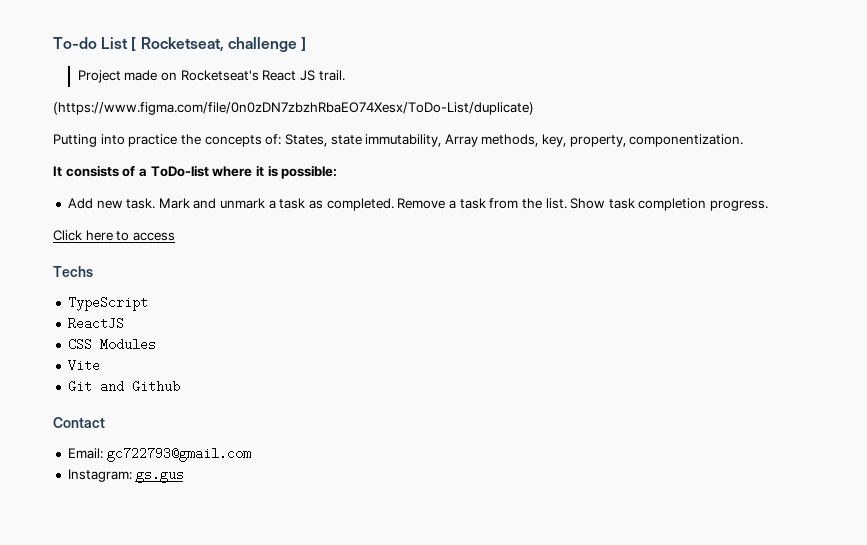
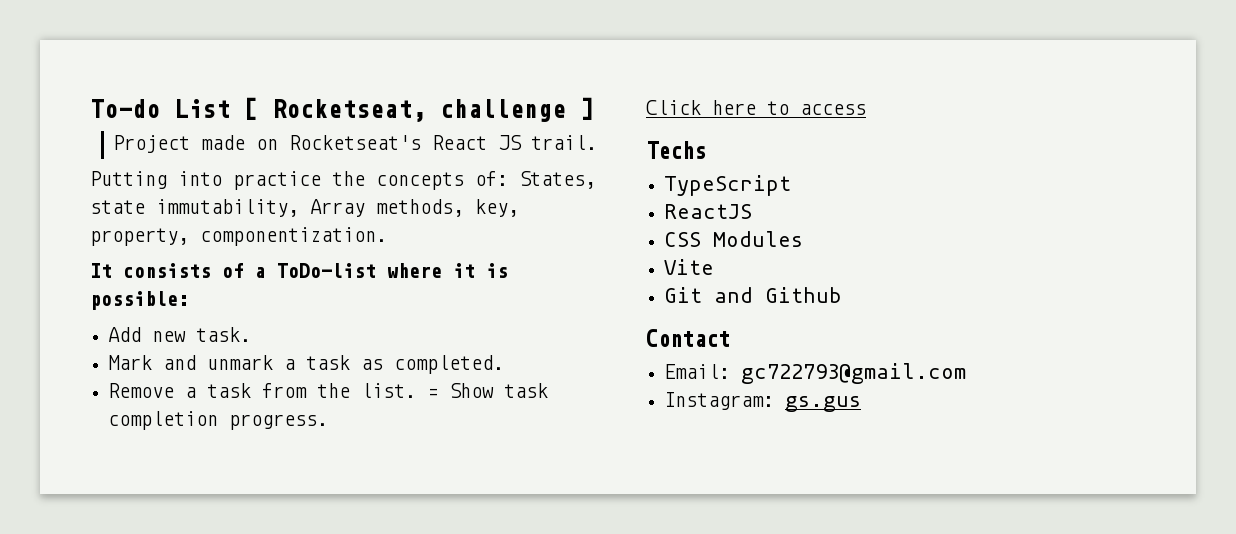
[53,102,534,115] // (https://www.figma.com/file/0n0zDN7zbzhRbaEO74Xesx/ToDo-List/duplicate) -> (597, 142) none
(156, 203) none -> (252, 334) //
(394, 204) none -> (505, 364) //
(567, 203) none -> [427,388,439,398] =

